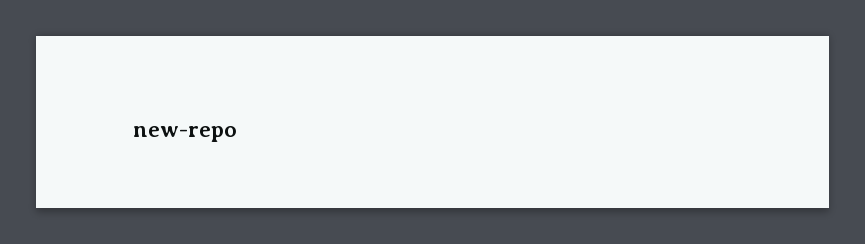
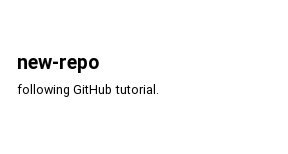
(237, 134) none -> [17,84,159,97] // following GitHub tutorial.

